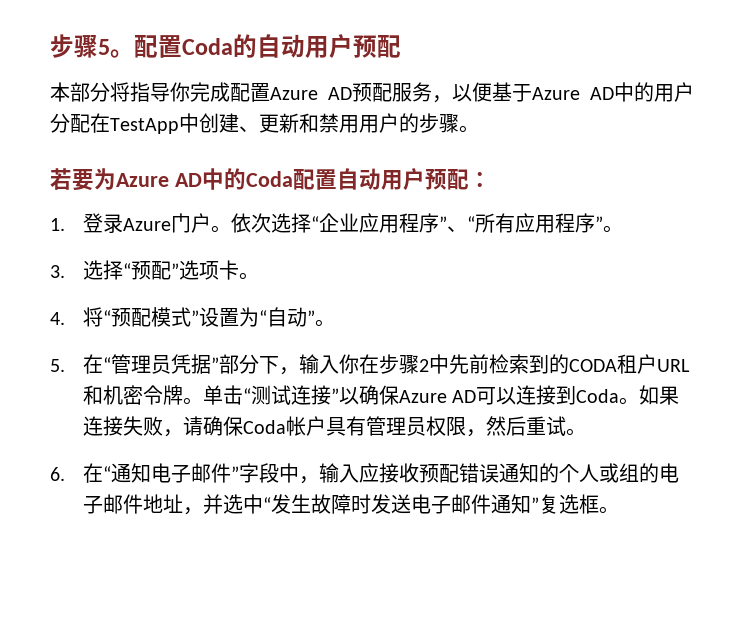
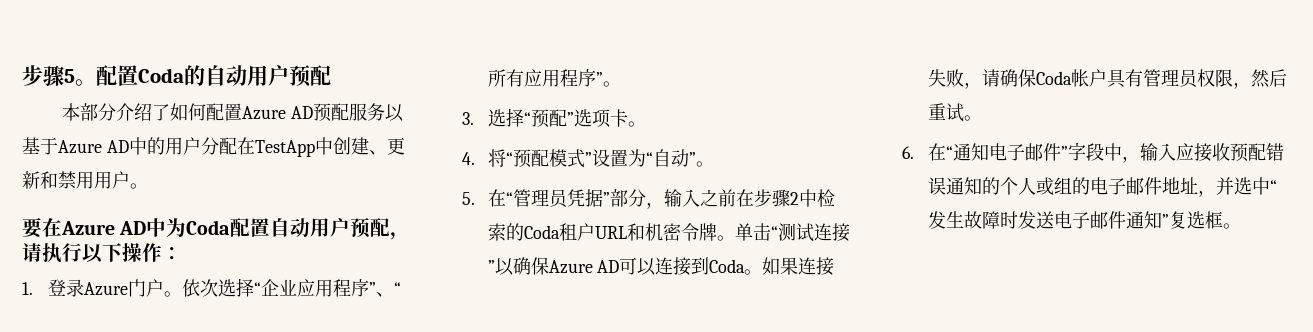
[110,82,230,102] 将指导你完成 -> [116,103,207,121] 介绍了如何
[432,82,492,103] ，以便 -> [385,104,405,122] 以
[399,113,479,133] [50,168,246,191] 的步骤。 // 若要为Azure AD中的 -> [130,183,148,189] [22,218,187,238] 。 // 要在Azure AD中为
(469, 179) none -> [390,232,411,240] [22,243,162,263] ，请执行以下操作
[258,354,359,375] 下，输入你 -> [645,189,736,209] ，输入之前
[448,354,617,374] 先前检索到的CODA -> [816,189,835,207] [487,223,560,241] 检索的Coda

